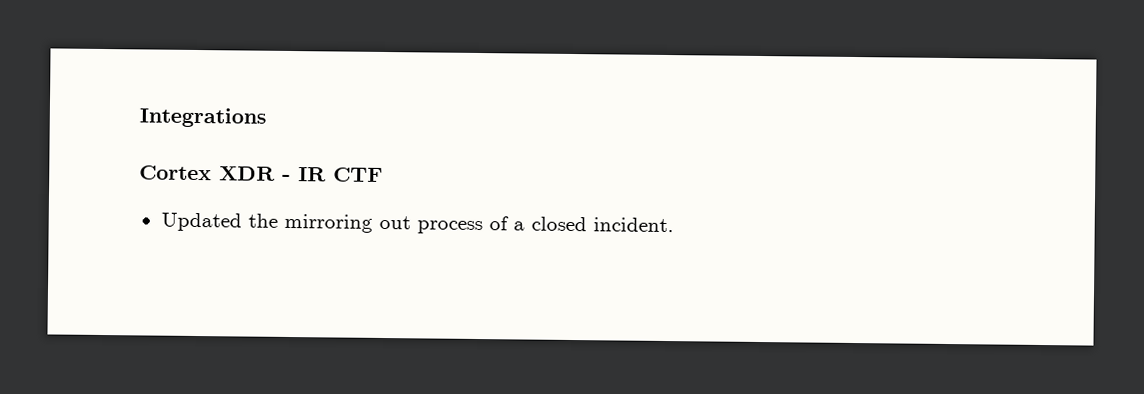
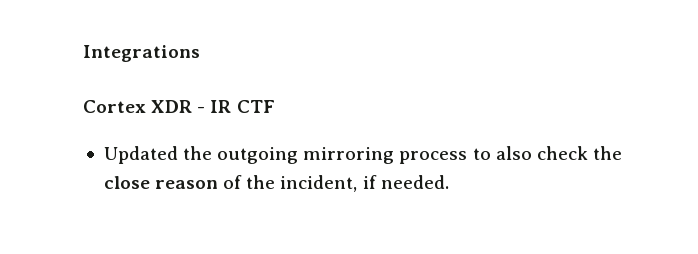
[283,213,674,235] mirroring out process of a closed incident. -> [217,146,622,164] [103,175,449,192] outgoing mirroring process to also check the close reason of the incident, if needed.

